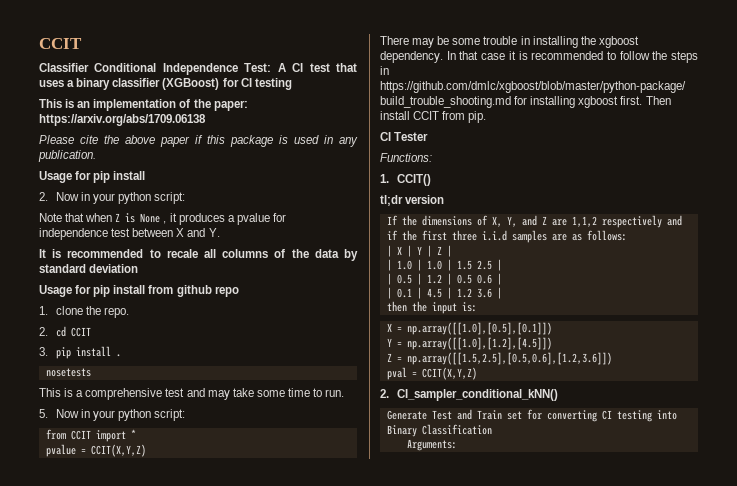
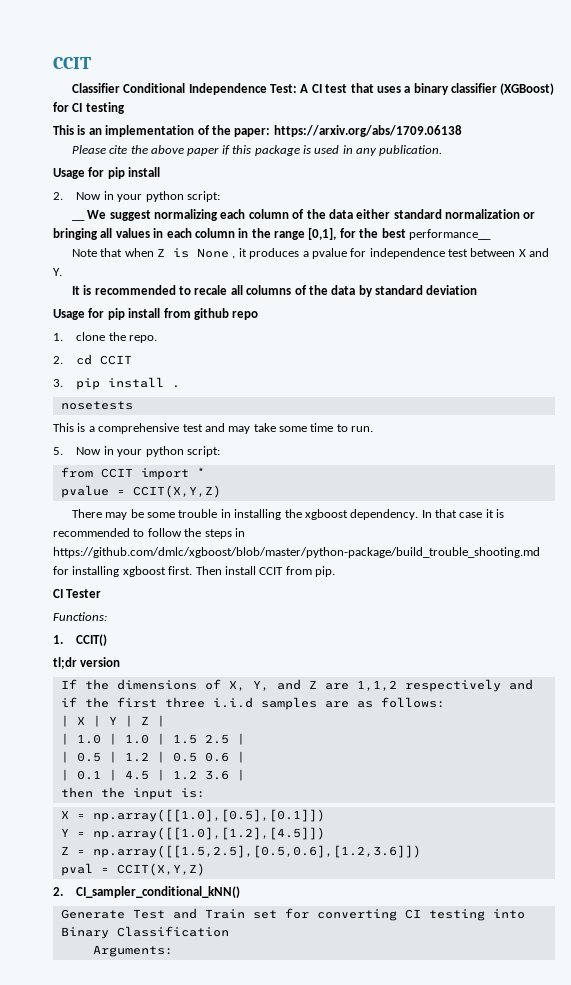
(186, 198) none -> [71,219,85,221] [87,209,536,221] [53,227,491,240] // __ We suggest normalizing each column of the data either standard normalization or bringing all values in each column in the range [0,1], for the best performance__

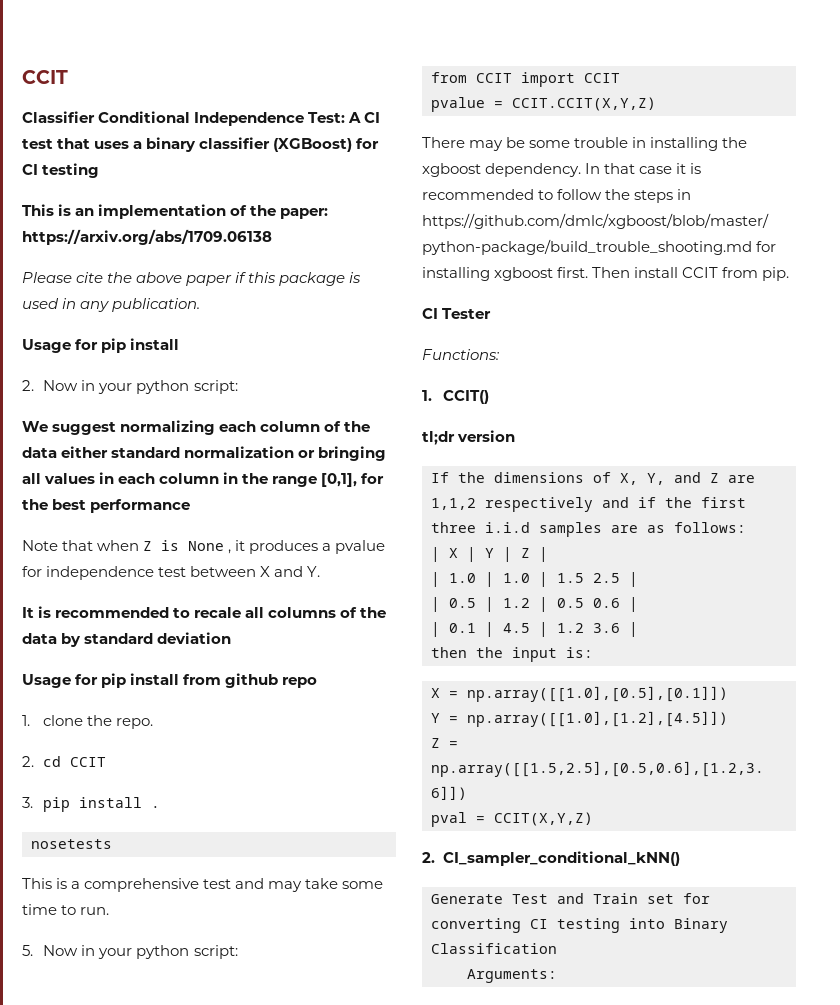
[71,219,85,221] __ -> (238, 387) none
[408,229,491,240] performance__ -> [90,499,191,513] performance
[196,467,205,477] * -> [584,73,620,83] CCIT
[132,485,221,498] CCIT(X,Y,Z) -> [512,97,656,111] CCIT.CCIT(X,Y,Z)

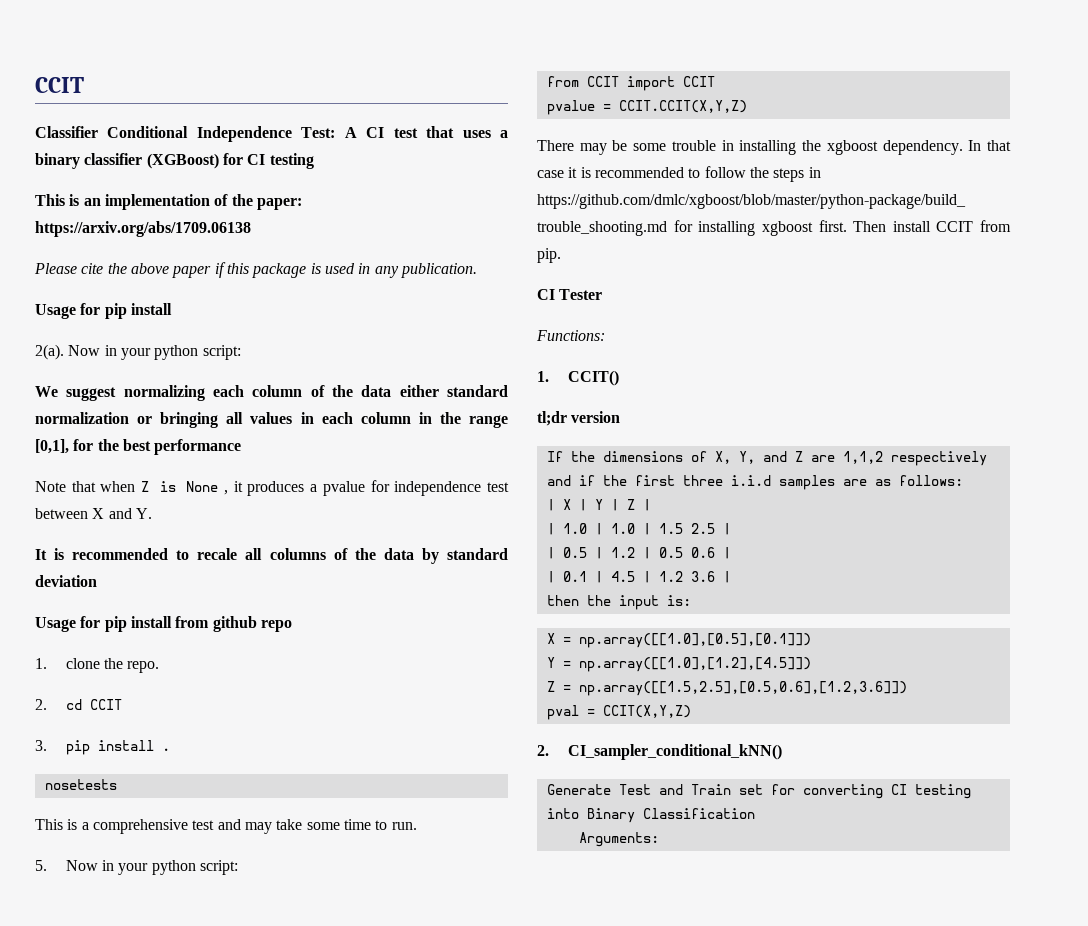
[22,380,34,391] 2. -> [35,344,64,360] 2(a).

